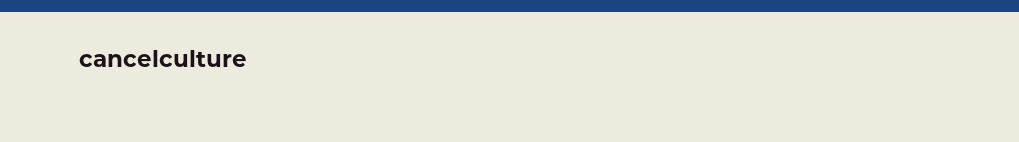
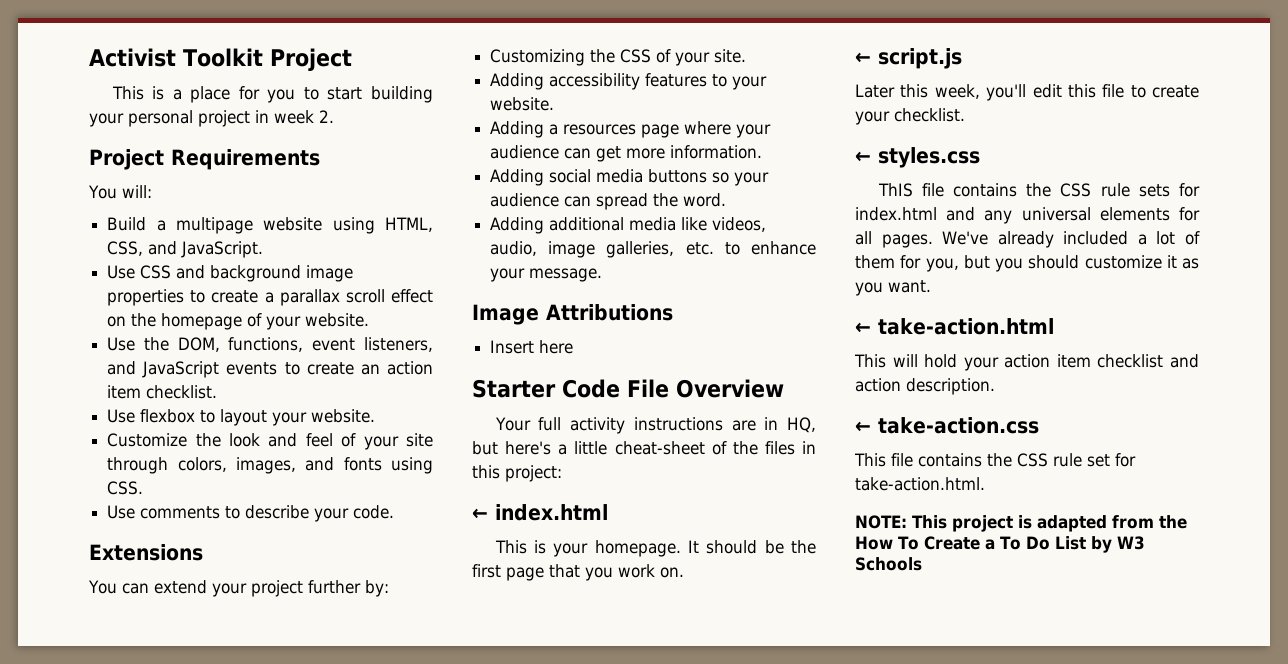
[79,50,247,67] cancelculture -> [89,48,352,71] [111,86,434,103] [89,110,334,127] [89,149,320,170] [88,185,152,199] [107,217,433,234] [107,241,264,258] [107,265,354,282] [107,289,433,306] [107,313,370,330] [107,337,433,352] [107,361,433,378] [107,385,218,399] [107,409,376,426] [107,433,434,450] [107,457,433,474] [107,481,144,495] [107,505,395,522] [89,544,203,561] [88,580,389,597] [490,49,747,66] [490,73,768,90] [490,97,555,111] [490,121,772,138] [490,145,763,162] [490,169,770,186] [490,193,727,210] [490,217,767,234] [490,241,816,258] [490,268,603,282] [472,304,673,325] [490,340,574,354] [472,379,784,398] [494,417,816,434] [472,441,816,455] [472,465,562,482] [472,504,608,521] [494,540,816,557] [472,564,684,581] [855,48,962,69] [855,84,1199,101] [855,108,965,125] [855,147,980,168] [877,183,1200,197] [855,207,1200,224] [855,231,1200,248] [855,255,1199,272] [855,280,931,296] [855,318,1054,335] [854,354,1199,371] [855,378,995,395] [855,417,1039,434] [854,453,1136,467] [855,477,985,491] [855,515,1187,532] [855,536,1145,553] [855,557,922,571] Activist Toolkit Project // This is a place for you to start building your personal project in week 2. // Project Requirements // You will: // Build a multipage website using HTML, CSS, and JavaScript. // Use CSS and background image properties to create a parallax scroll effect on the homepage of your website. // Use the DOM, functions, event listeners, and JavaScript events to create an action item checklist. // Use flexbox to layout your website. // Customize the look and feel of your site through colors, images, and fonts using CSS. // Use comments to describe your code. // Extensions // You can extend your project further by: // Customizing the CSS of your site. // Adding accessibility features to your website. // Adding a resources page where your audience can get more information. // Adding social media buttons so your audience can spread the word. // Adding additional media like videos, audio, image galleries, etc. to enhance your message. // Image Attributions // Insert here // Starter Code File Overview // Your full activity instructions are in HQ, but here's a little cheat-sheet of the files in this project: // ← index.html // This is your homepage. It should be the first page that you work on. // ← script.js // Later this week, you'll edit this file to create your checklist. // ← styles.css // ThIS file contains the CSS rule sets for index.html and any universal elements for all pages. We've already included a lot of them for you, but you should customize it as you want. // ← take-action.html // This will hold your action item checklist and action description. // ← take-action.css // This file contains the CSS rule set for take-action.html. // NOTE: This project is adapted from the How To Create a To Do List by W3 Schools

